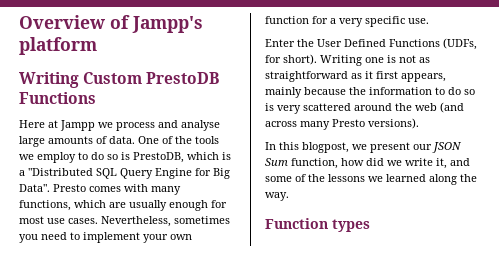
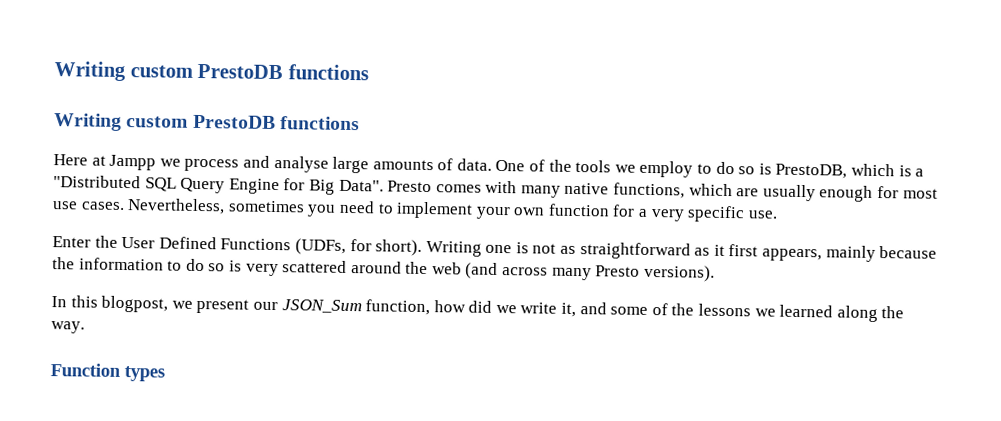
[19,15,203,33] [19,37,97,55] [19,72,220,88] [19,92,96,104] Overview of Jampp's platform // Writing Custom PrestoDB Functions -> [54,61,369,82] [54,113,360,131] Writing custom PrestoDB functions // Writing custom PrestoDB functions
(181, 190) none -> [564,182,610,195] native
[432,142,462,153] [265,158,288,166] JSON Sum -> [281,299,362,314] JSON_Sum

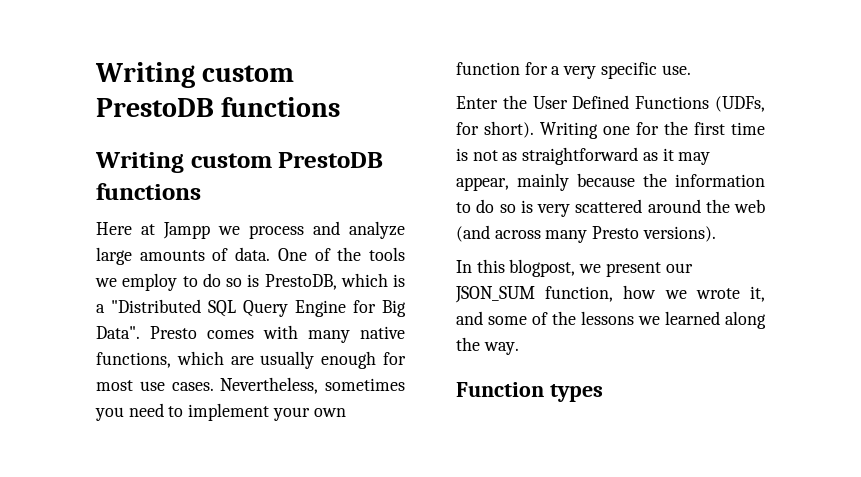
[273,155,329,173] analyse -> [349,221,405,239] analyze
(513, 249) none -> [636,121,765,135] for the first time
[728,244,823,262] first appears, -> [678,152,711,165] [456,177,509,191] may appear,
[281,299,362,314] JSON_Sum -> [455,286,535,303] JSON_SUM
[468,300,558,314] did we write -> [664,288,740,299] we wrote

